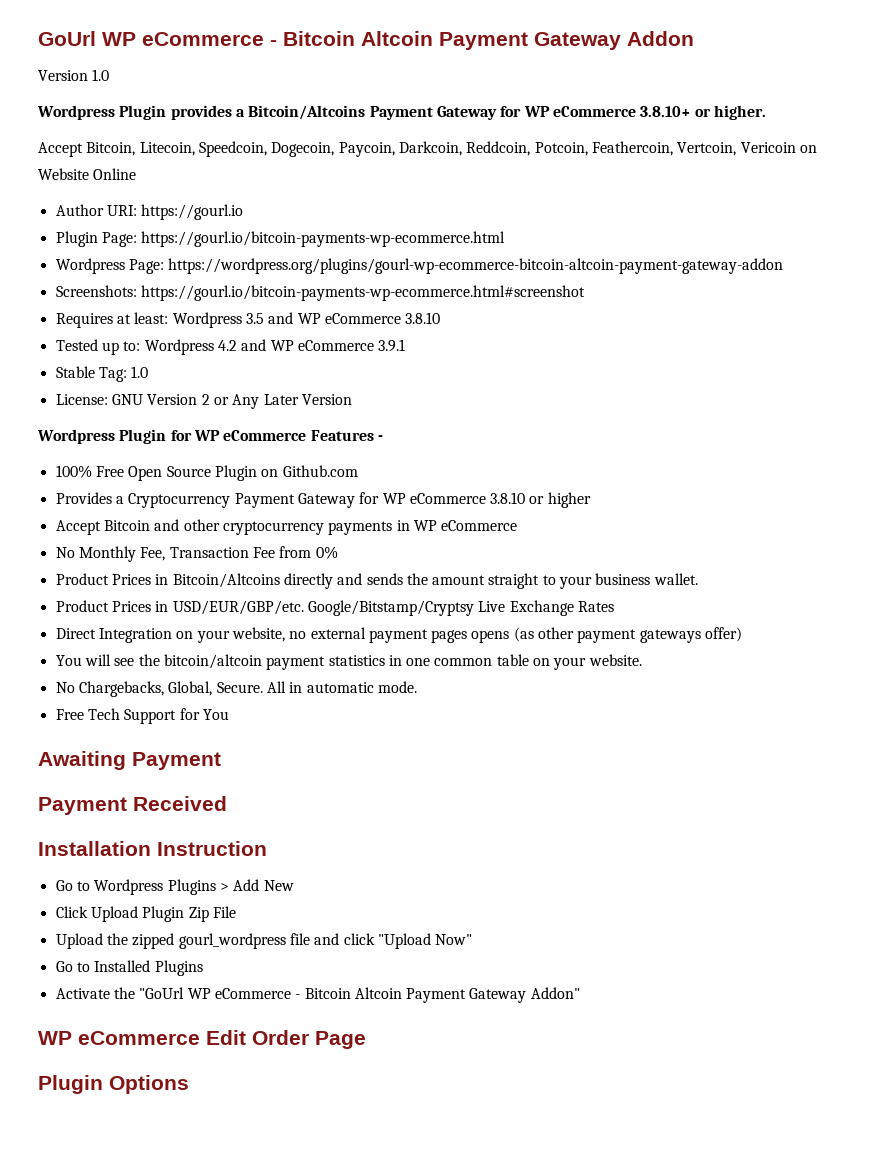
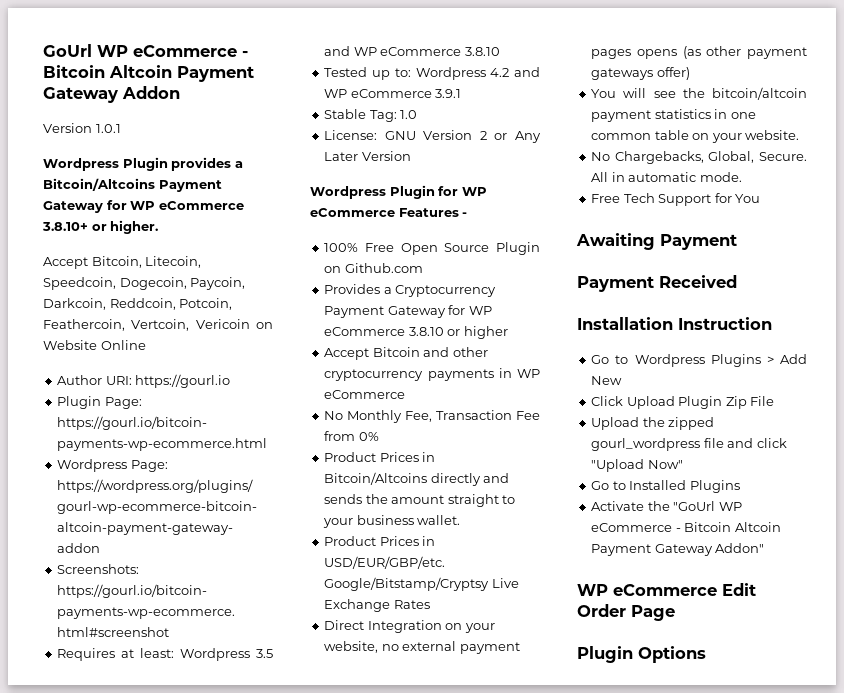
[92,69,110,81] 1.0 -> [95,124,121,133] 1.0.1

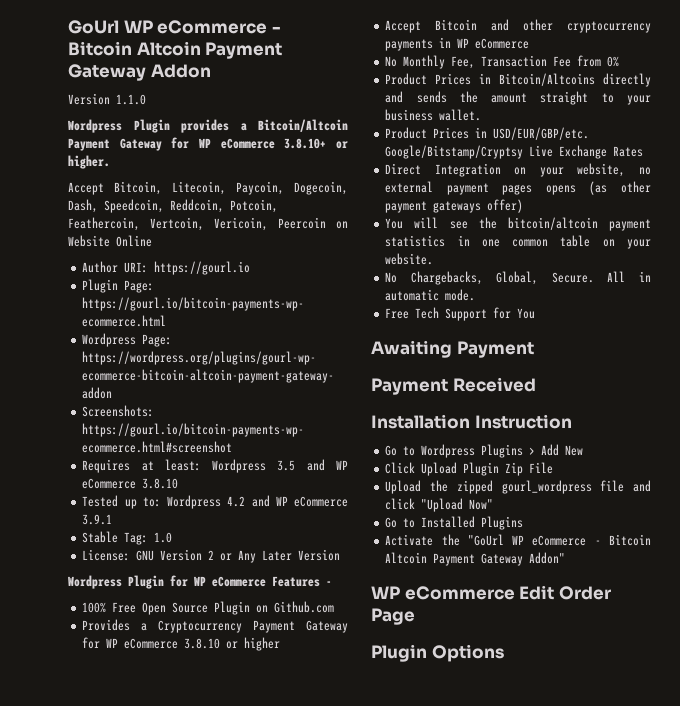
[95,124,121,133] 1.0.1 -> [116,94,146,105] 1.1.0
[43,178,155,191] Bitcoin/Altcoins -> [258,119,348,132] Bitcoin/Altcoin
[43,277,246,290] [43,298,106,310] Speedcoin, Dogecoin, Paycoin, Darkcoin, -> [236,181,348,195] [68,199,164,213] Paycoin, Dogecoin, Dash, Speedcoin,
[195,319,250,329] Vericoin -> [214,217,326,231] Vericoin, Peercoin

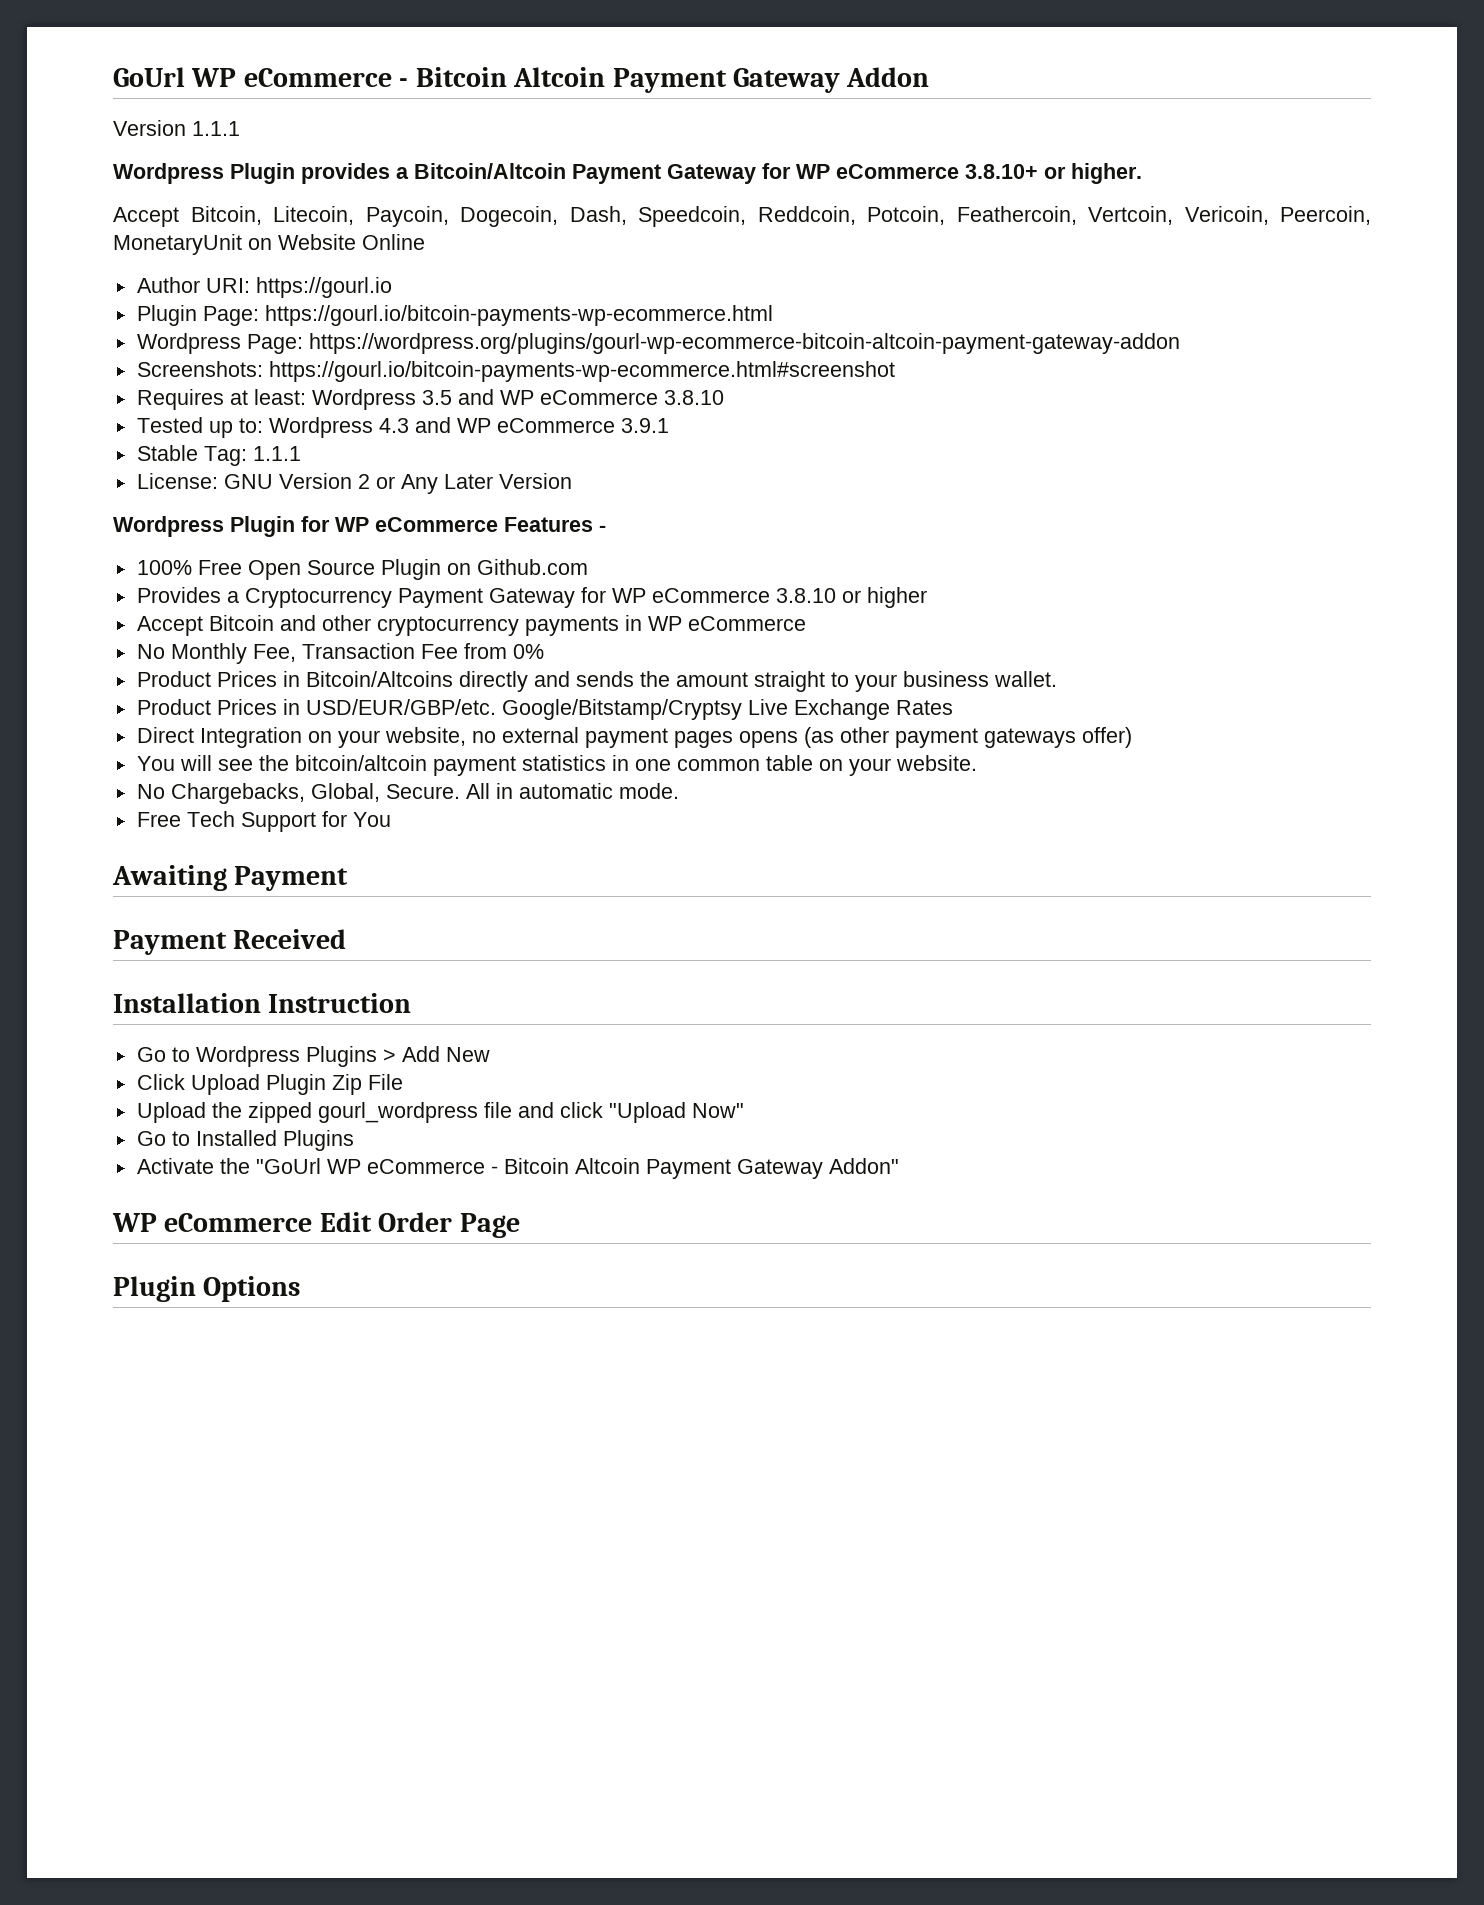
[116,94,146,105] 1.1.0 -> [192,121,240,136] 1.1.1
[278,217,326,229] Peercoin -> [1280,206,1371,225] [113,234,242,255] Peercoin, MonetaryUnit
[227,496,246,507] 4.2 -> [378,418,409,433] 4.3
[154,532,173,543] 1.0 -> [252,446,301,461] 1.1.1

